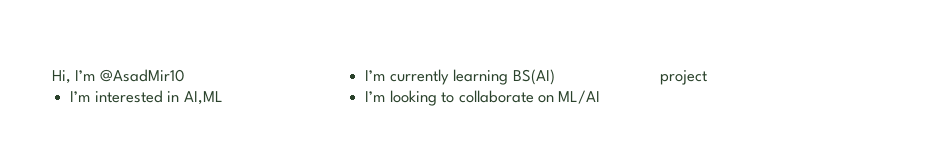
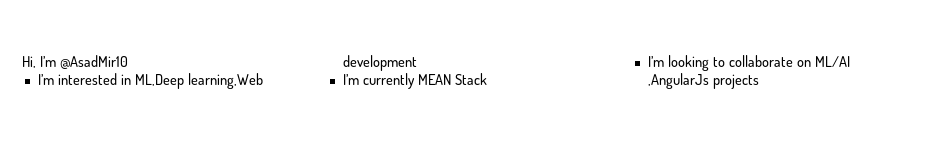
[183,91,223,105] AI,ML -> [134,73,263,89] [342,55,417,71] ML,Deep learning,Web development
[453,69,555,85] learning BS(AI) -> [417,73,487,85] MEAN Stack
[660,70,708,85] project -> [647,73,759,89] ,AngularJs projects

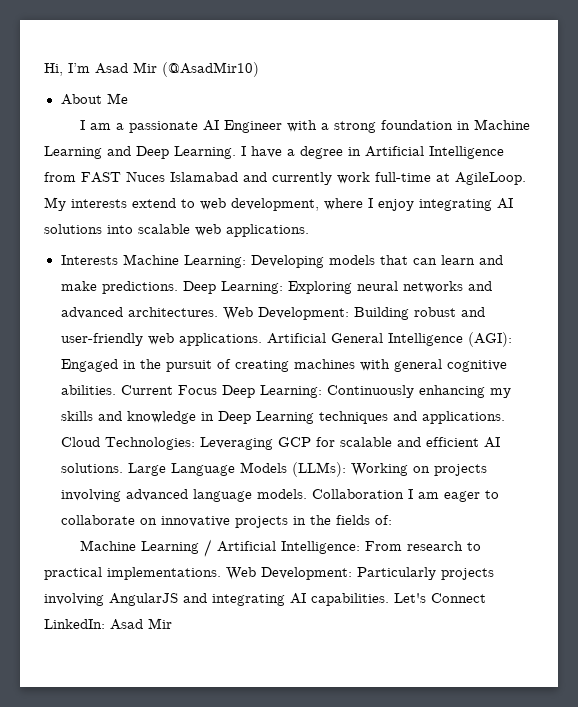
[59,55,128,69] [37,73,263,89] [342,55,417,71] [342,73,487,89] [647,55,850,71] [647,73,759,89] @AsadMir10 // I’m interested in ML,Deep learning,Web development // I’m currently MEAN Stack // I’m looking to collaborate on ML/AI ,AngularJs projects -> [95,62,259,77] [60,93,128,105] [80,119,531,133] [44,146,504,159] [44,171,526,185] [44,197,513,211] [44,224,309,237] [60,254,503,268] [60,281,492,294] [60,307,485,320] [60,332,512,347] [60,359,507,372] [60,385,511,398] [60,411,505,424] [60,437,500,450] [60,462,487,477] [60,489,499,502] [60,515,392,528] [80,539,482,557] [44,567,494,580] [44,593,486,606] [44,618,172,630] Asad Mir (@AsadMir10) // About Me // I am a passionate AI Engineer with a strong foundation in Machine Learning and Deep Learning. I have a degree in Artificial Intelligence from FAST Nuces Islamabad and currently work full-time at AgileLoop. My interests extend to web development, where I enjoy integrating AI solutions into scalable web applications. // Interests Machine Learning: Developing models that can learn and make predictions. Deep Learning: Exploring neural networks and advanced architectures. Web Development: Building robust and user-friendly web applications. Artificial General Intelligence (AGI): Engaged in the pursuit of creating machines with general cognitive abilities. Current Focus Deep Learning: Continuously enhancing my skills and knowledge in Deep Learning techniques and applications. Cloud Technologies: Leveraging GCP for scalable and efficient AI solutions. Large Language Models (LLMs): Working on projects involving advanced language models. Collaboration I am eager to collaborate on innovative projects in the fields of: // Machine Learning / Artificial Intelligence: From research to practical implementations. Web Development: Particularly projects involving AngularJS and integrating AI capabilities. Let's Connect LinkedIn: Asad Mir

